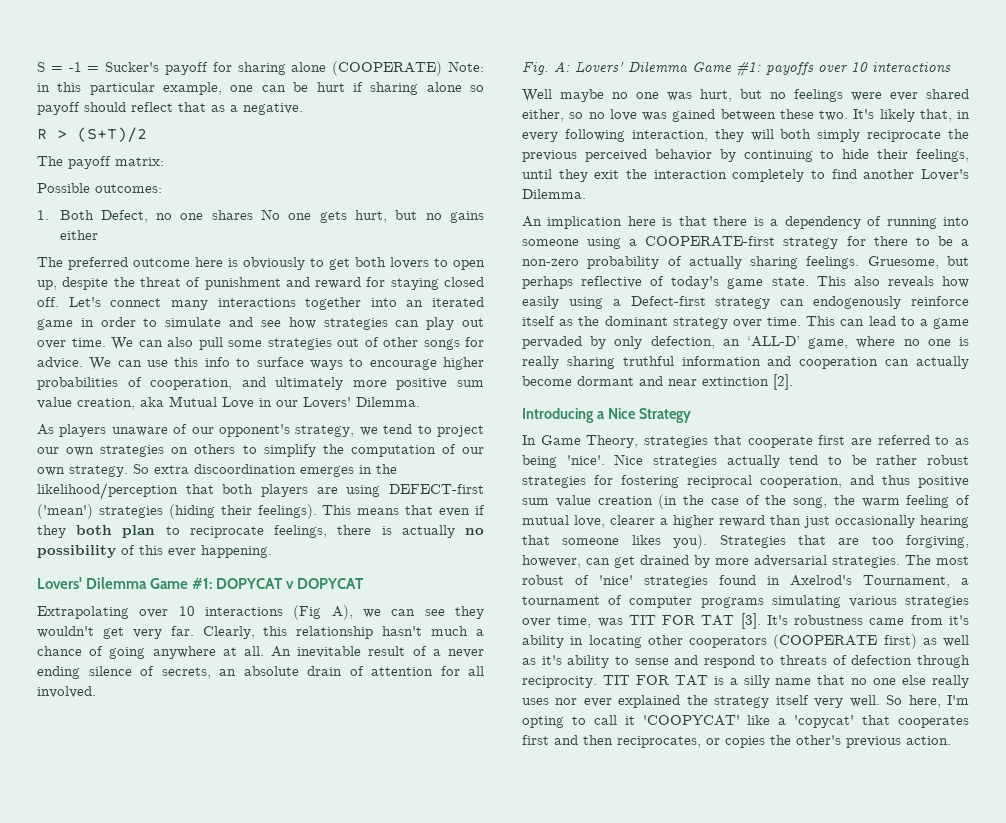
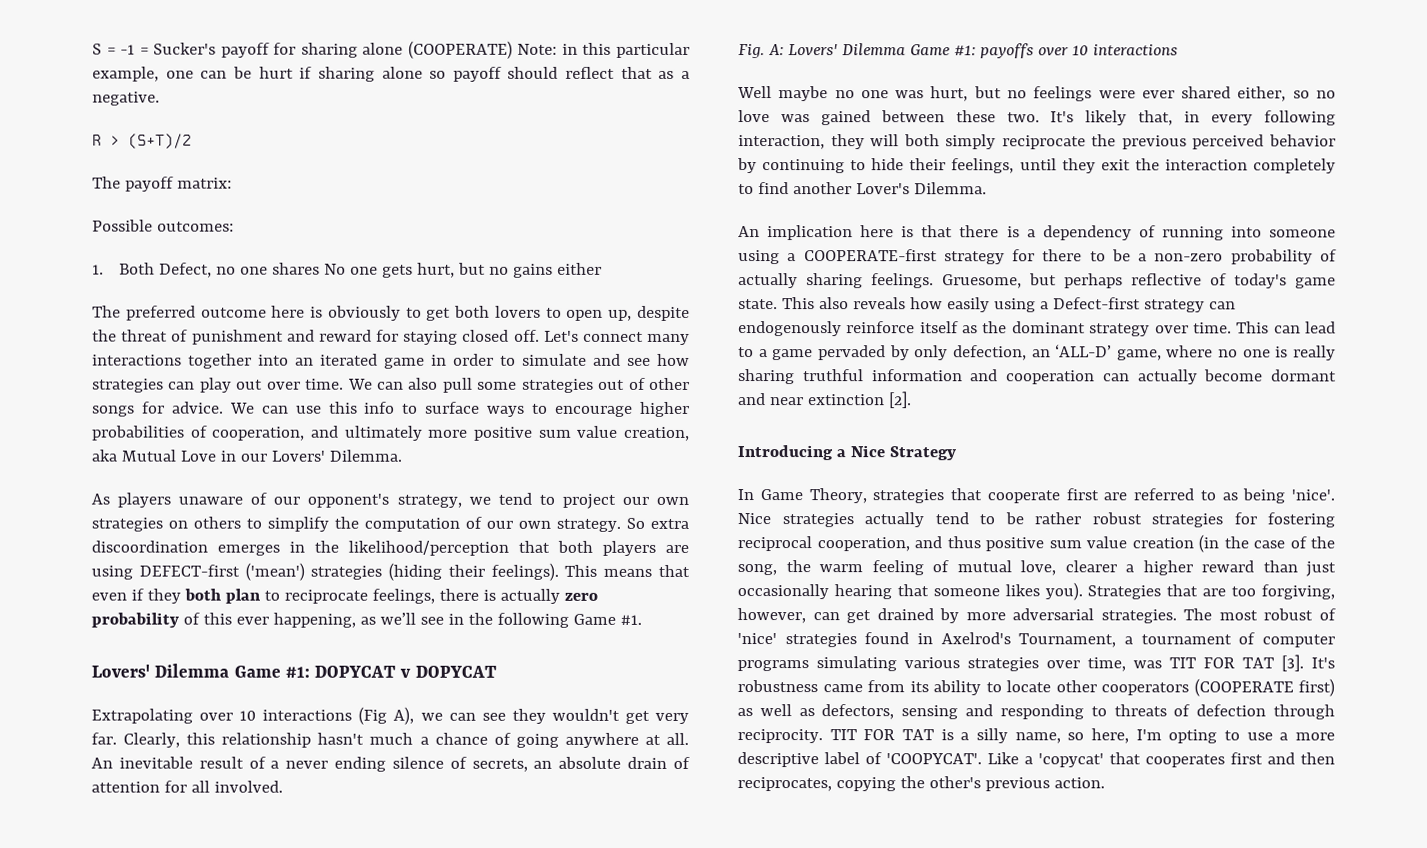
[465,528,485,535] [37,545,116,558] no possibility -> [563,592,598,601] [91,612,179,628] zero probability
[201,545,272,558] happening. -> [272,612,642,628] happening, as we’ll see in the following Game #1.
[949,615,969,625] [522,635,642,648] it's ability in locating -> [909,680,1051,696] its ability to locate
[541,655,755,668] it's ability to sense and respond -> [821,704,1084,720] defectors, sensing and responding
[775,675,969,688] [522,695,969,708] [522,715,771,728] name that no one else really uses nor ever explained the strategy itself very well. So here, I'm opting to call it 'COOPYCAT' like -> [1014,728,1335,744] [737,752,1019,768] name, so here, I'm opting to use a more descriptive label of 'COOPYCAT'. Like
[706,736,765,748] or copies -> [835,777,896,792] copying

